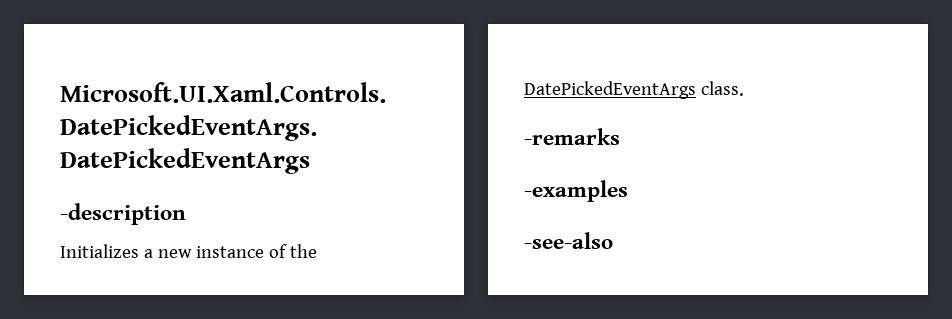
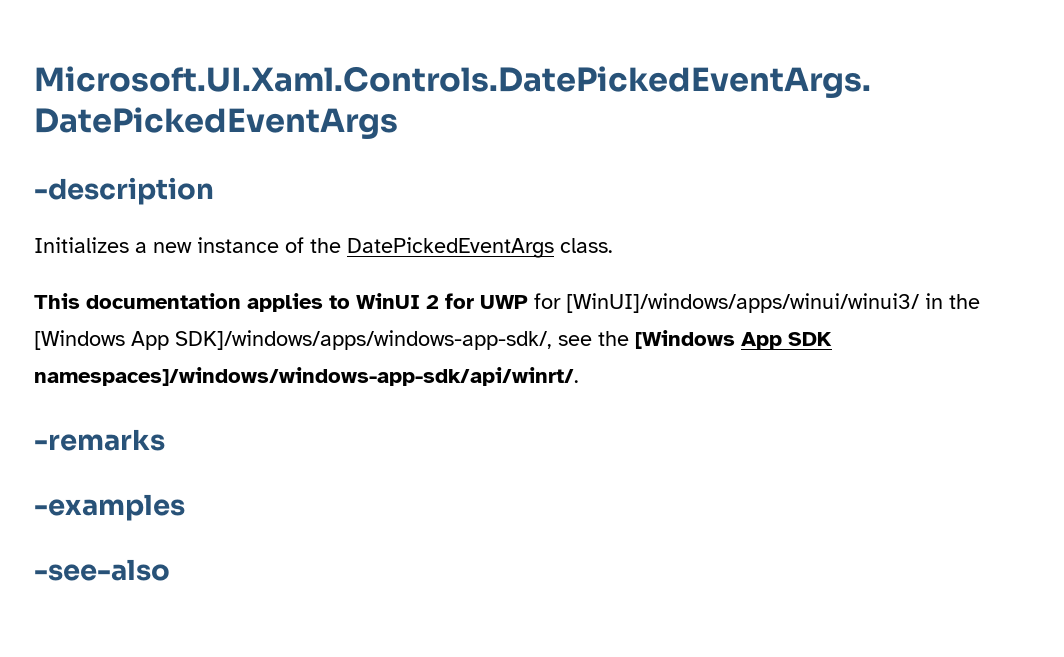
(744, 88) none -> [34,293,980,313] [34,330,832,350] [34,367,579,386] // This documentation applies to WinUI 2 for UWP for [WinUI]/windows/apps/winui/winui3/ in the [Windows App SDK]/windows/apps/windows-app-sdk/, see the [Windows App SDK namespaces]/windows/windows-app-sdk/api/winrt/.

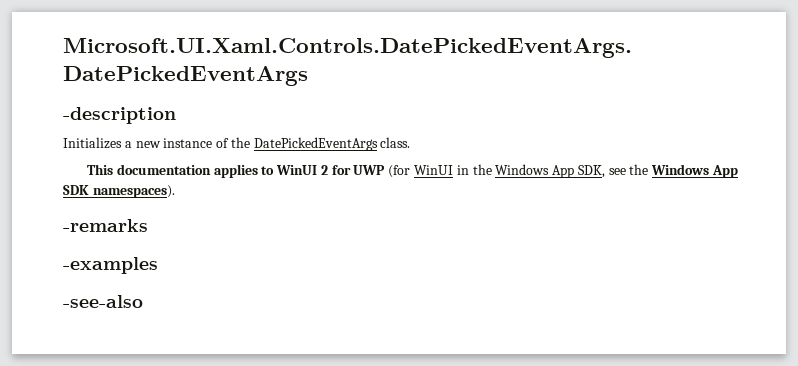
[534,293,980,313] [34,330,552,350] for [WinUI]/windows/apps/winui/winui3/ in the [Windows App SDK]/windows/apps/windows-app-sdk/, -> [388,164,605,178] (for WinUI in the Windows App SDK,
[635,330,735,349] [Windows -> [651,164,710,175] Windows
[34,367,579,386] namespaces]/windows/windows-app-sdk/api/winrt/. -> [92,185,175,198] namespaces).

